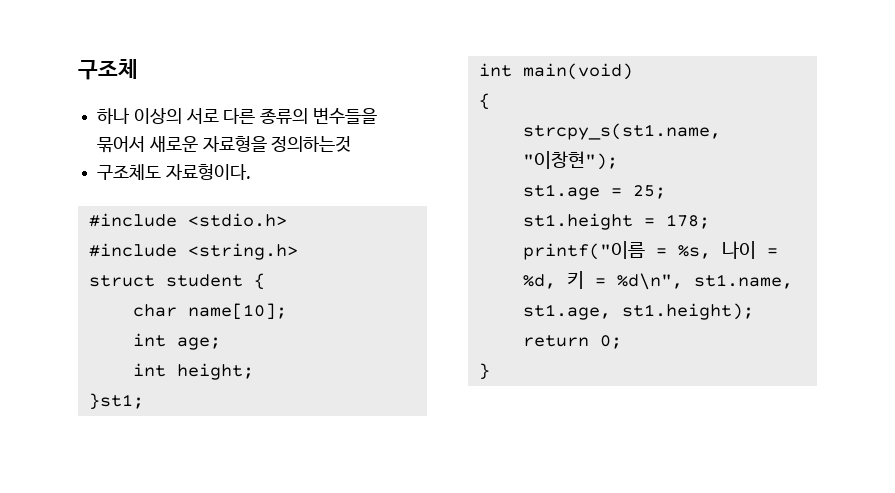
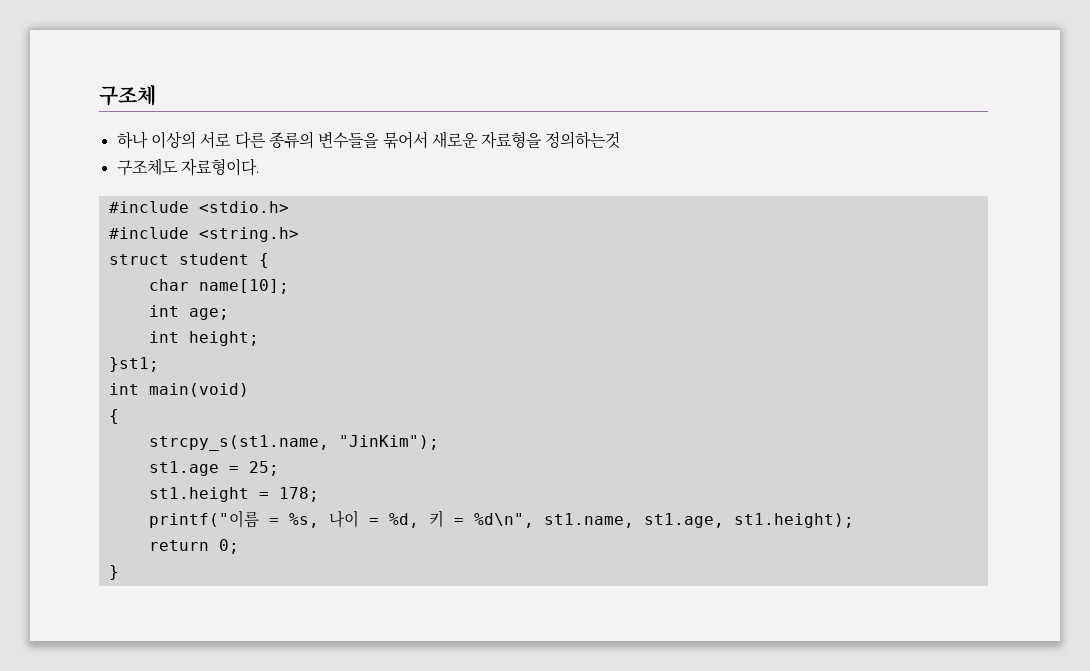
[522,151,618,170] "이창현"); -> [338,435,439,450] "JinKim");

